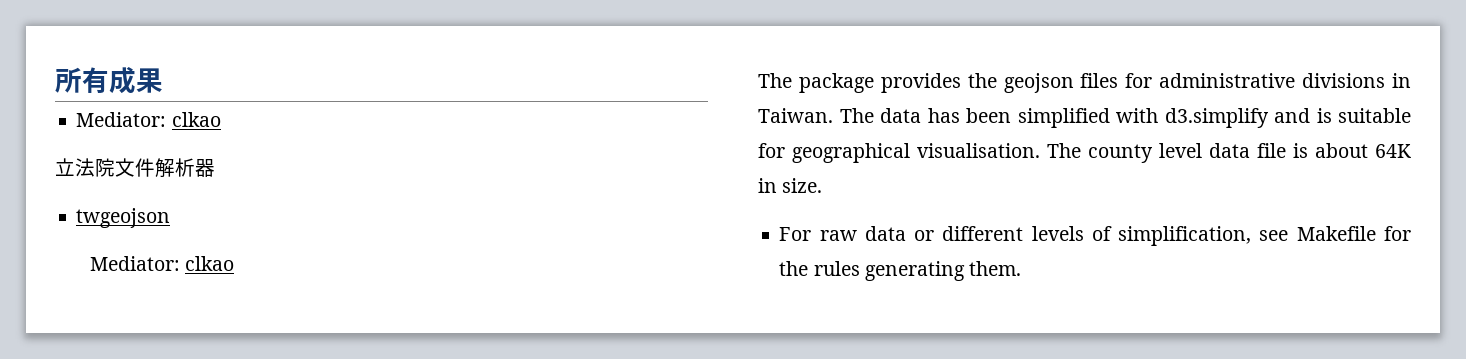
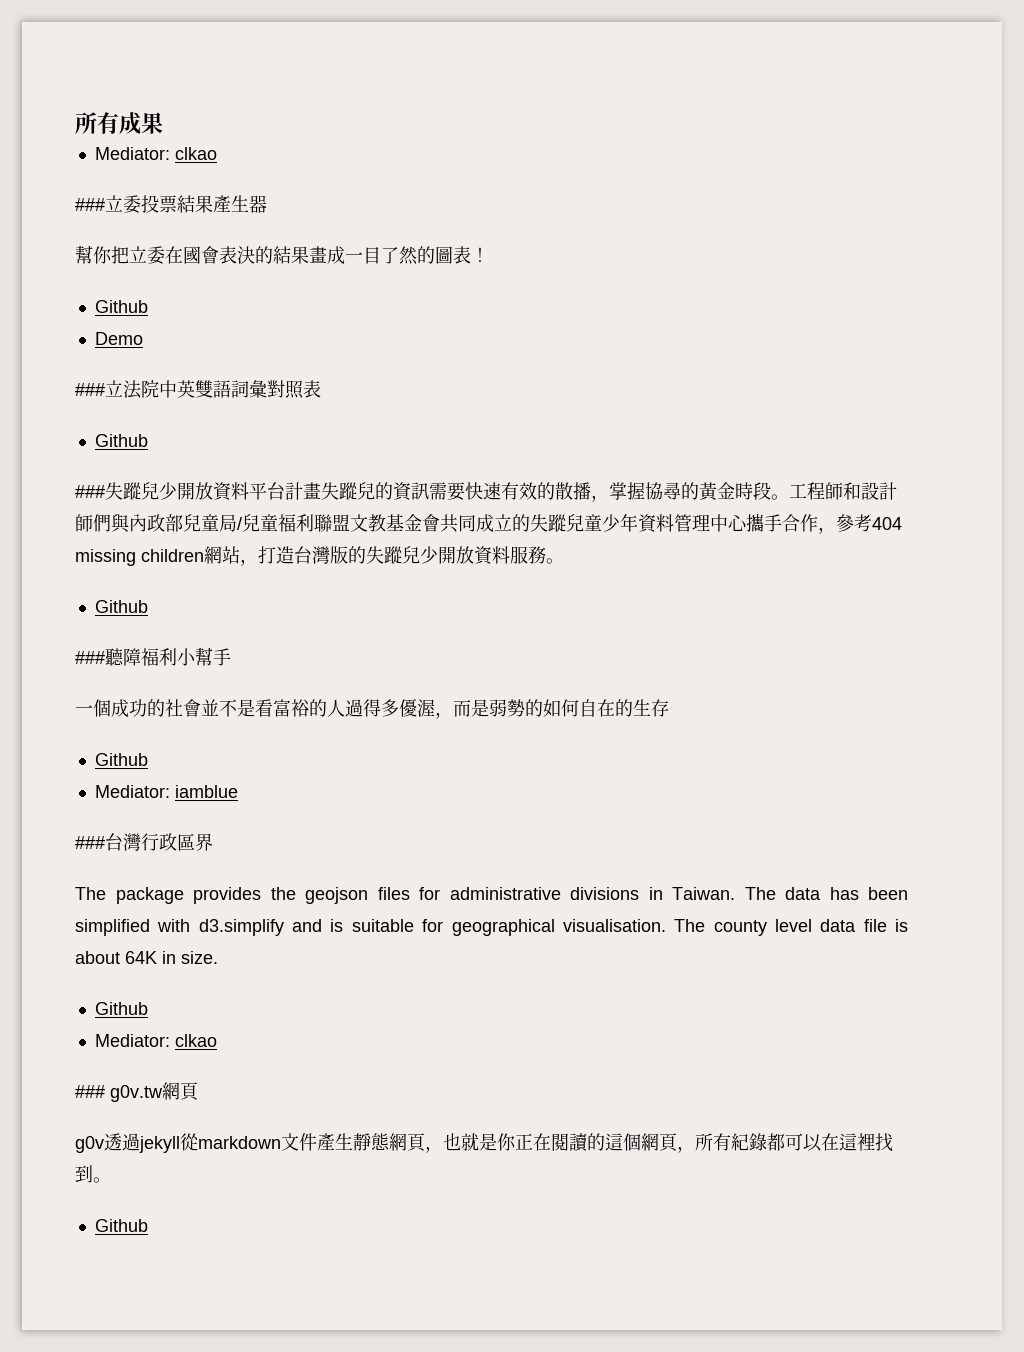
[55,158,215,178] [76,208,171,228] [89,256,235,271] 立法院文件解析器 // twgeojson // Mediator: clkao -> [75,195,267,214] [75,245,489,265] [94,300,148,313] [94,332,143,345] [75,380,321,399] [94,434,148,447] [75,482,897,502] [75,513,902,534] [75,546,564,566] [94,600,148,613] [75,647,231,666] [75,699,669,719] [94,753,148,766] [94,785,238,798] [75,833,213,851] ###立委投票結果產生器 // 幫你把立委在國會表決的結果畫成一目了然的圖表！ // Github // Demo // ###立法院中英雙語詞彙對照表 // Github // ###失蹤兒少開放資料平台計畫失蹤兒的資訊需要快速有效的散播，掌握協尋的黃金時段。工程師和設計師們與內政部兒童局/兒童福利聯盟文教基金會共同成立的失蹤兒童少年資料管理中心攜手合作，參考404 missing children網站，打造台灣版的失蹤兒少開放資料服務。 // Github // ###聽障福利小幫手 // 一個成功的社會並不是看富裕的人過得多優渥，而是弱勢的如何自在的生存 // Github // Mediator: iamblue // ###台灣行政區界
[779,226,1411,246] [779,261,1022,281] For raw data or different levels of simplification, see Makefile for the rules generating them. -> [94,1002,148,1015] [94,1034,217,1047] [75,1082,199,1102] [75,1133,893,1153] [75,1165,111,1183] [94,1219,148,1232] Github // Mediator: clkao // ### g0v.tw網頁 // g0v透過jekyll從markdown文件產生靜態網頁，也就是你正在閱讀的這個網頁，所有紀錄都可以在這裡找到。 // Github

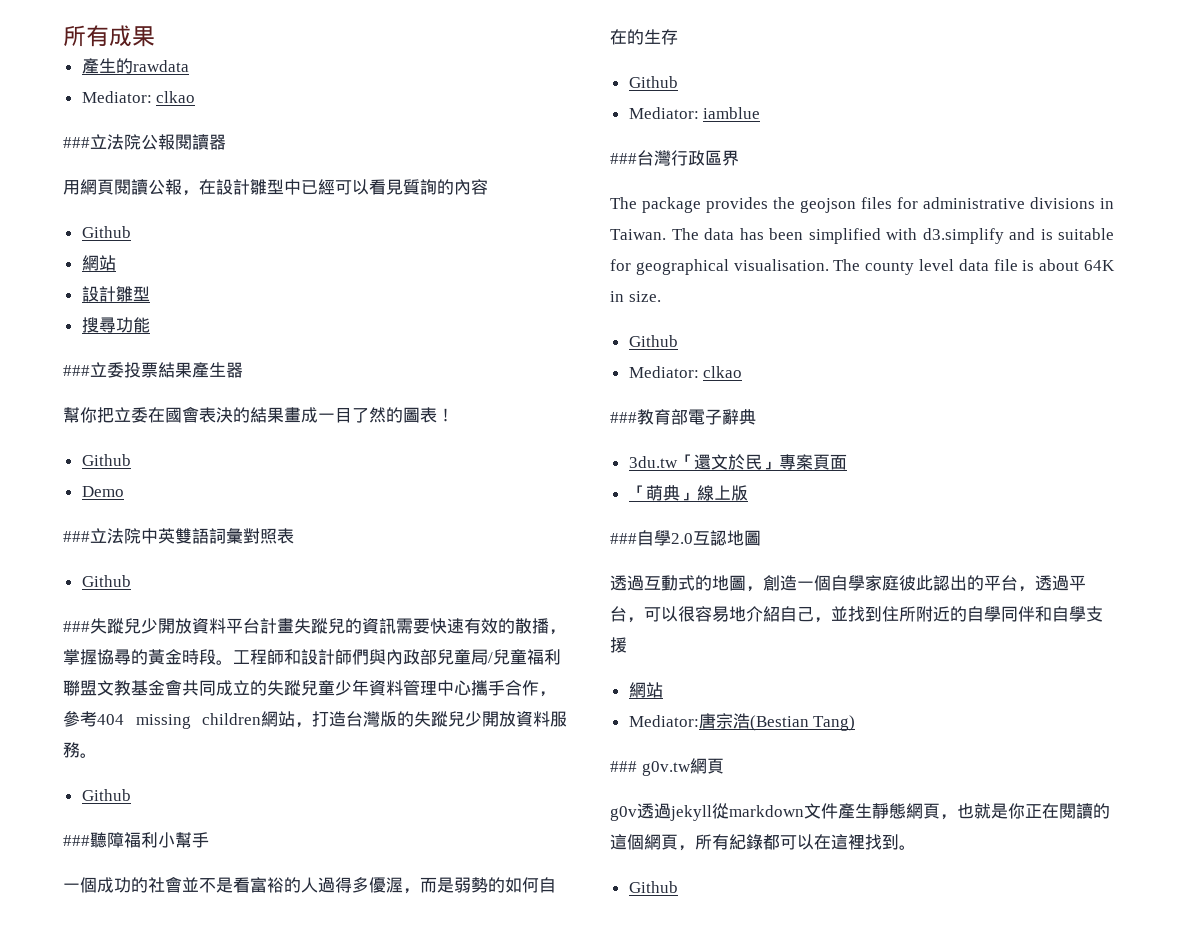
[94,147,217,160] // Mediator: clkao -> [81,58,189,74] [81,91,196,103] [63,134,226,150] [63,179,488,196] [81,226,131,238] [81,255,116,271] [81,286,150,302] [81,317,150,333] // 產生的rawdata // Mediator: clkao // ###立法院公報閱讀器 // 用網頁閱讀公報，在設計雛型中已經可以看見質詢的內容 // Github // 網站 // 設計雛型 // 搜尋功能
(217, 1040) none -> [610,409,756,425] [628,454,847,470] [628,485,748,501] [610,530,761,546] [610,575,1086,592] [610,606,1103,623] [610,637,627,653] [628,682,663,698] [628,713,856,731] // ###教育部電子辭典 // 3du.tw「還文於民」專案頁面 // 「萌典」線上版 // ###自學2.0互認地圖 // 透過互動式的地圖，創造一個自學家庭彼此認出的平台，透過平台，可以很容易地介紹自己，並找到住所附近的自學同伴和自學支援 // 網站 // Mediator:唐宗浩(Bestian Tang)

